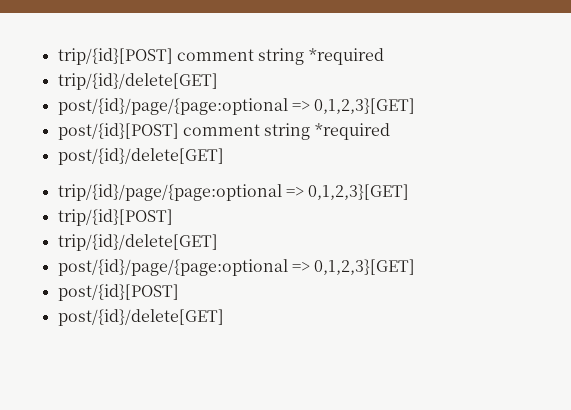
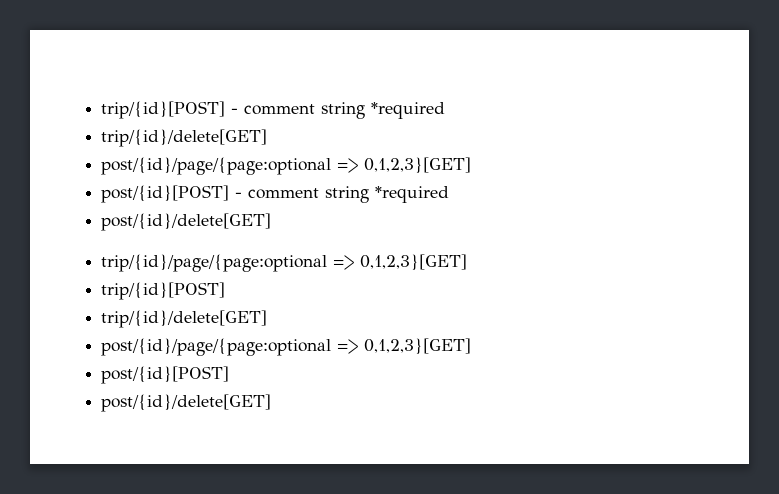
[57,48,173,65] trip/{id}[POST] -> [101,101,239,119] trip/{id}[POST] -
(179, 131) none -> [235,192,243,198] -

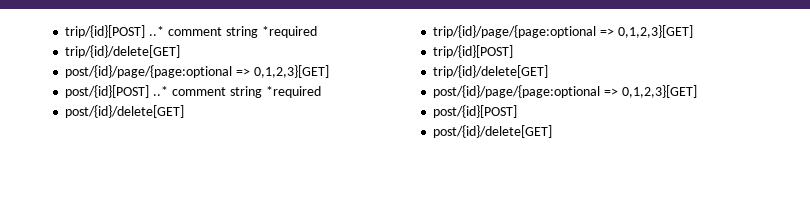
[101,101,239,119] trip/{id}[POST] - -> [65,25,165,38] trip/{id}[POST] ..*
[235,192,243,198] - -> [153,86,169,96] ..*

